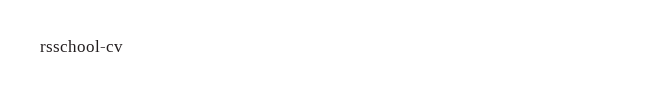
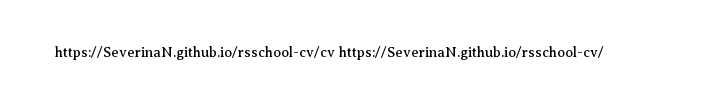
[40,40,123,52] rsschool-cv -> [55,46,604,60] https://SeverinaN.github.io/rsschool-cv/cv https://SeverinaN.github.io/rsschool-cv/

